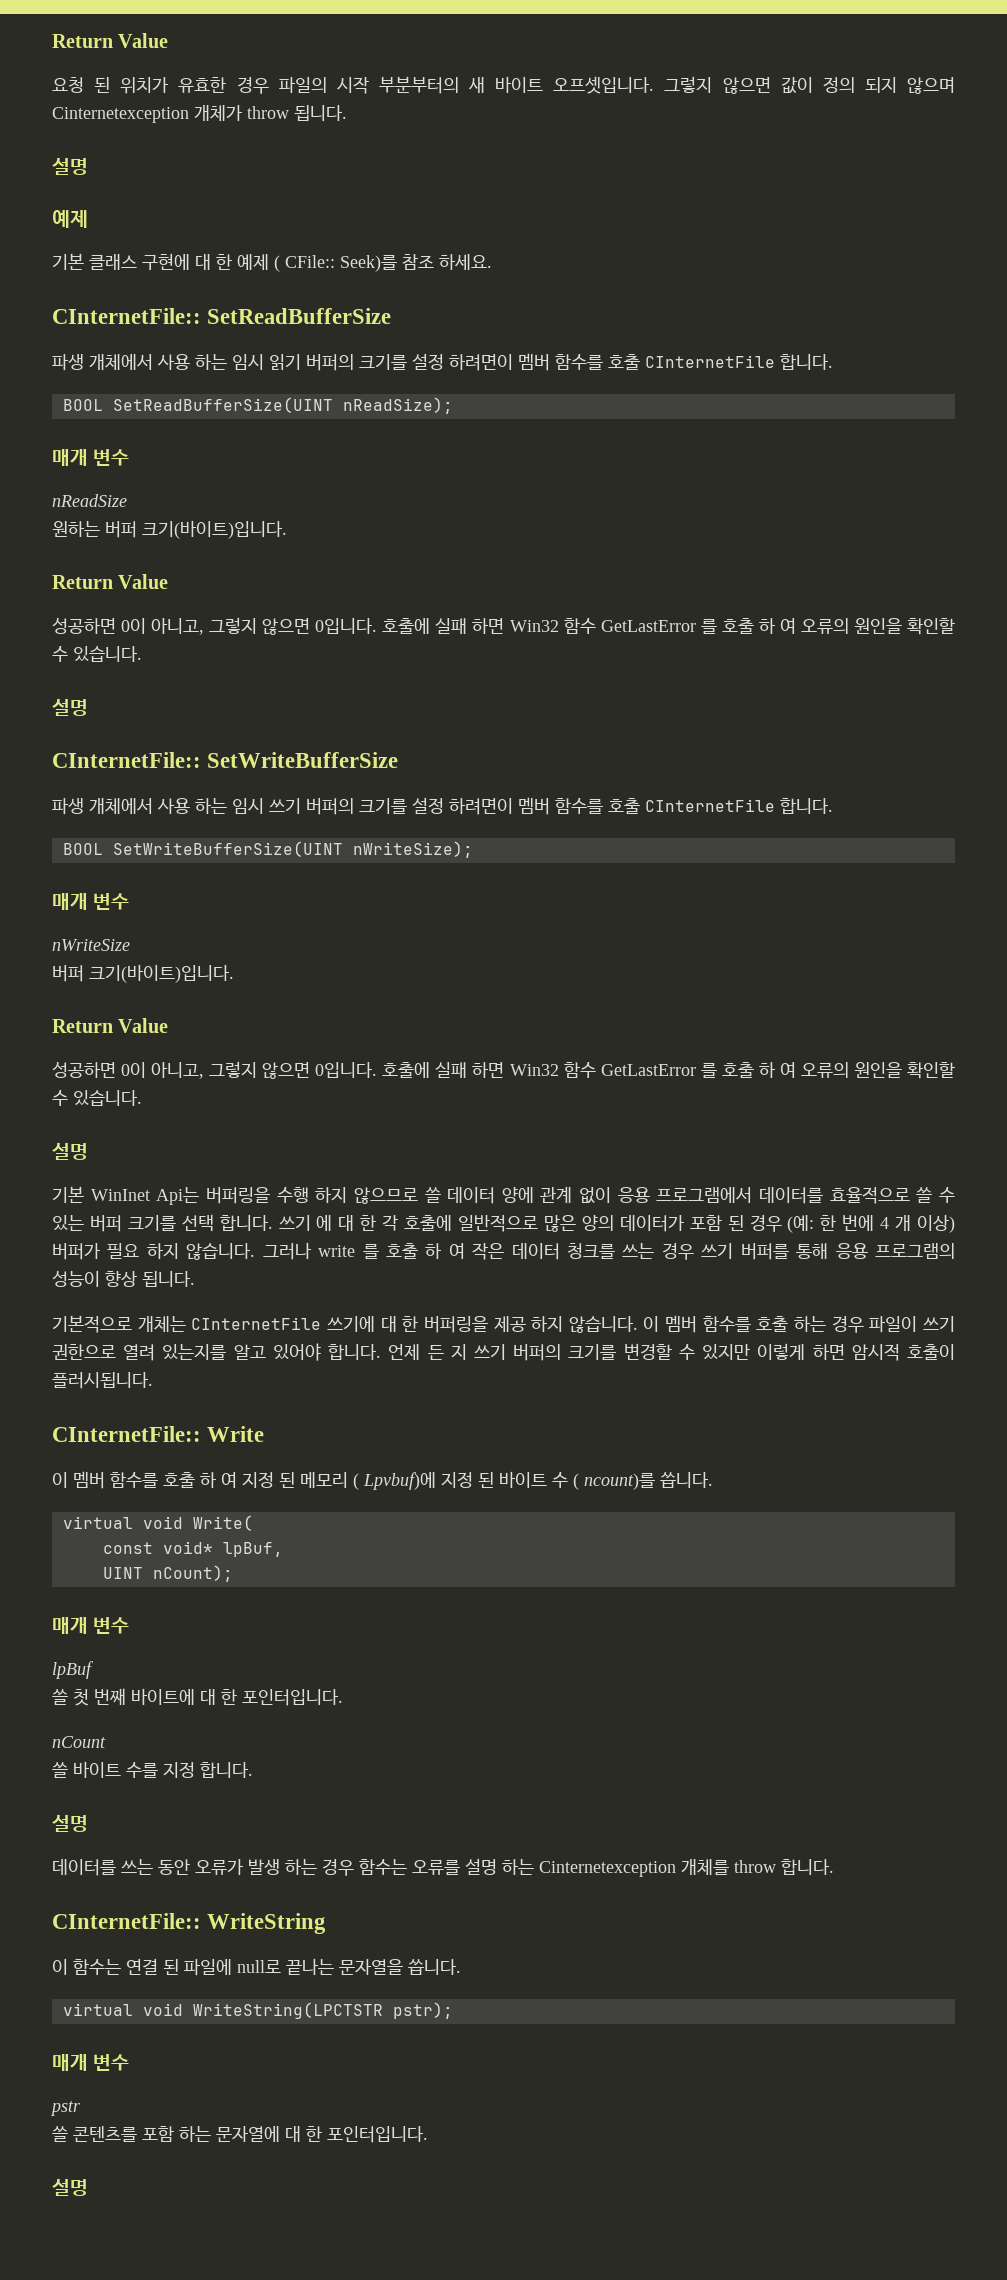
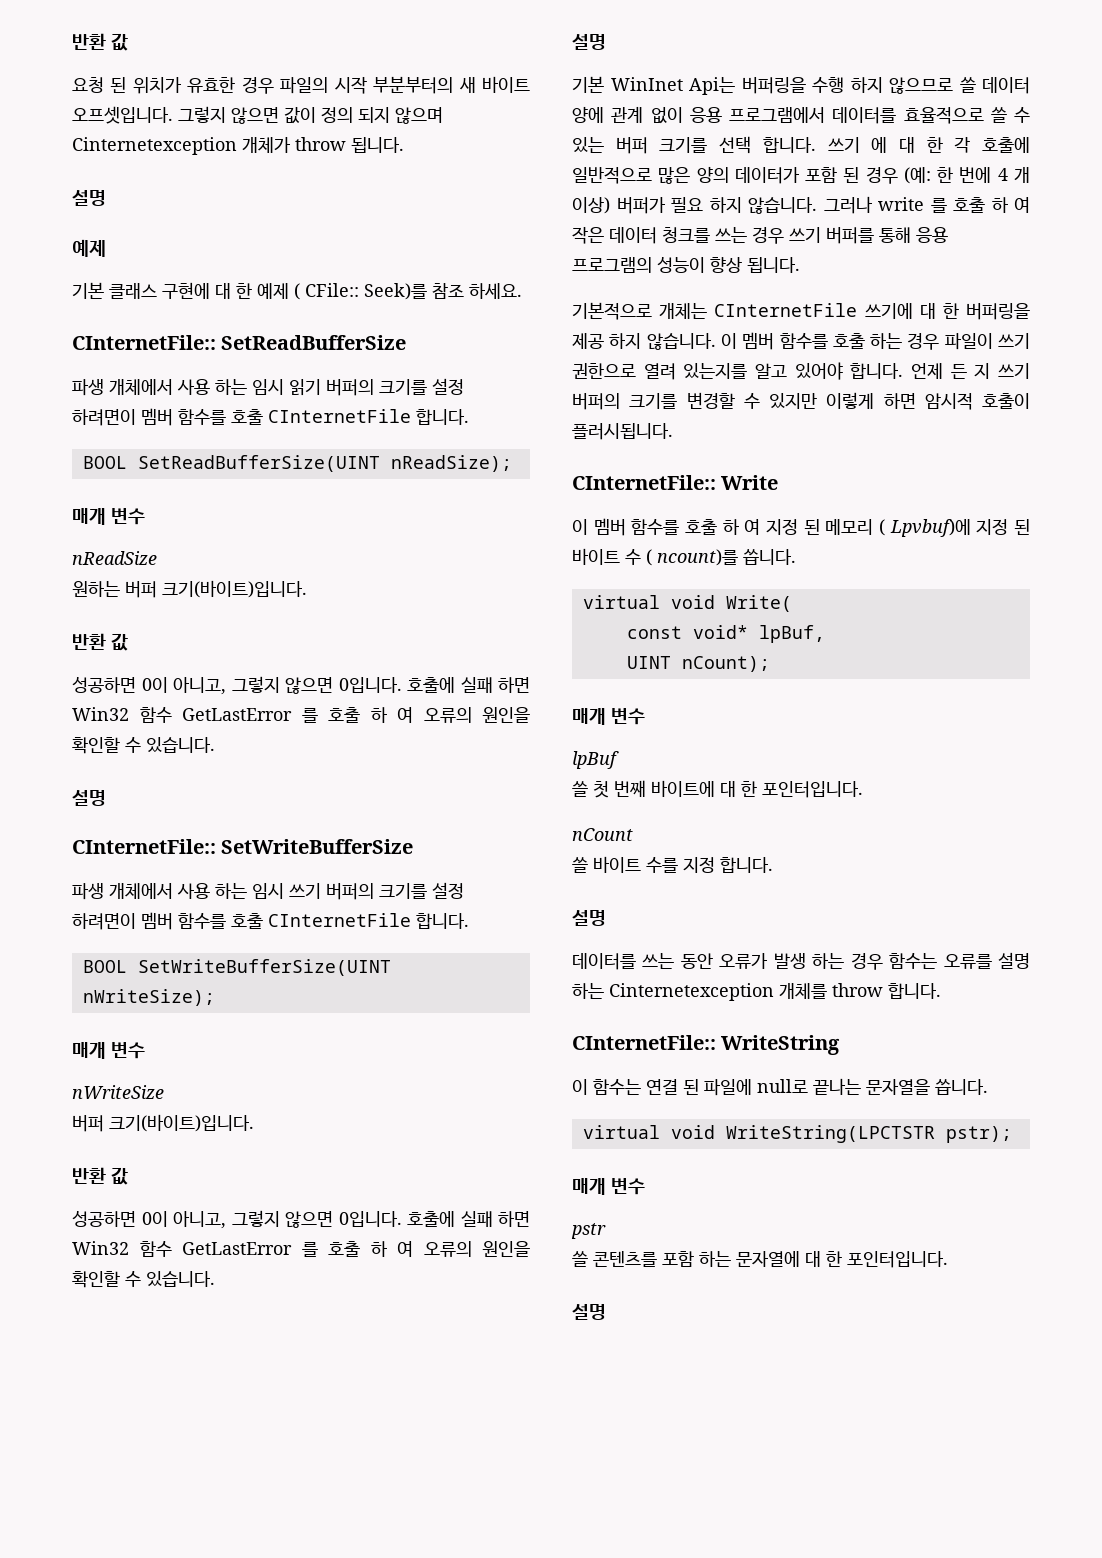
[52,33,169,48] Return Value -> [72,33,129,51] 반환 값
[52,574,169,589] Return Value -> [72,633,129,651] 반환 값
[52,1018,169,1033] Return Value -> [72,1167,129,1185] 반환 값

